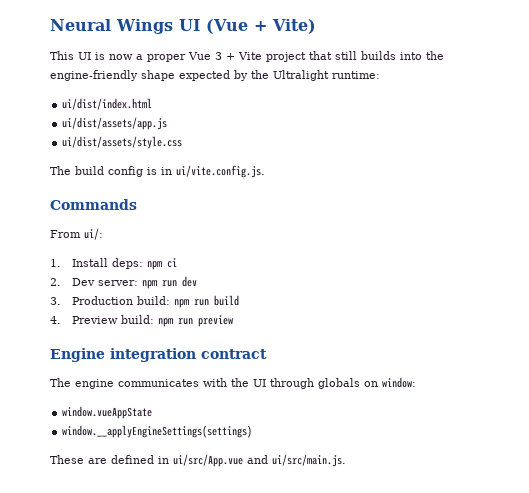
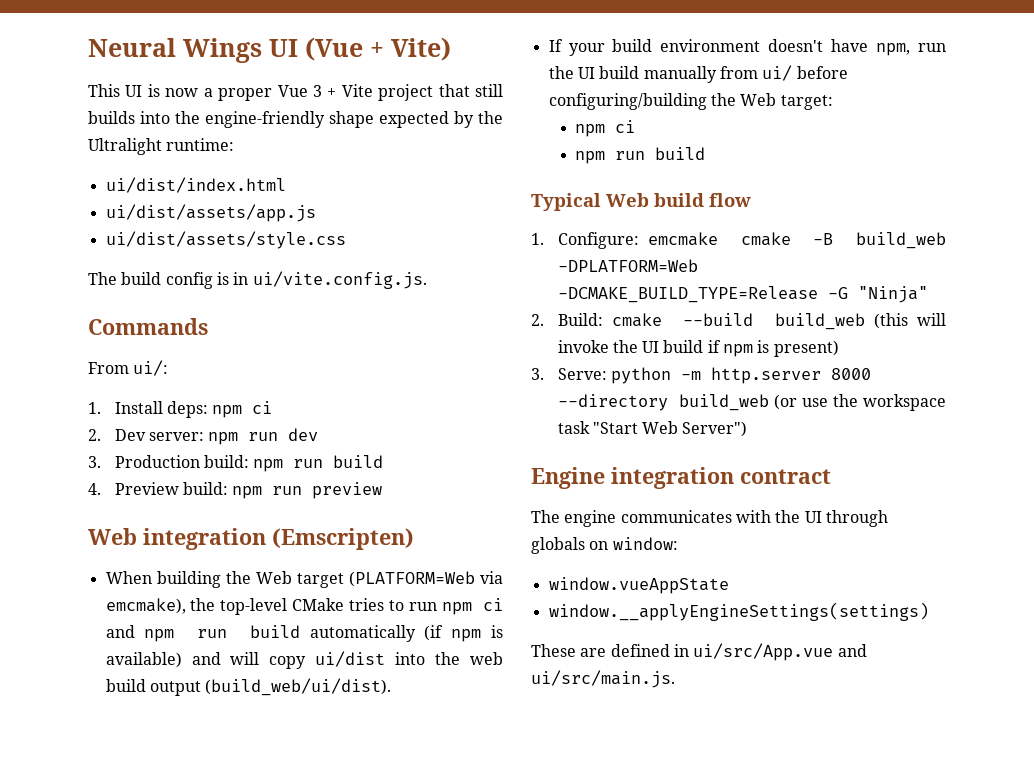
(233, 321) none -> [88,528,414,550] [105,571,503,588] [105,598,503,615] [105,625,503,642] [105,651,503,669] [105,678,392,696] [548,39,946,56] [548,65,848,83] [548,93,833,110] [575,120,636,137] [575,147,706,164] [531,193,751,211] [531,232,946,249] [557,259,698,272] [557,286,928,303] [531,313,946,330] [557,340,839,357] [531,367,871,384] [557,394,946,411] [557,421,748,437] // Web integration (Emscripten) // When building the Web target (PLATFORM=Web via emcmake), the top-level CMake tries to run npm ci and npm run build automatically (if npm is available) and will copy ui/dist into the web build output (build_web/ui/dist). // If your build environment doesn't have npm, run the UI build manually from ui/ before configuring/building the Web target: // npm ci // npm run build // Typical Web build flow // 1. Configure: emcmake cmake -B build_web -DPLATFORM=Web -DCMAKE_BUILD_TYPE=Release -G "Ninja" // 2. Build: cmake --build build_web (this will invoke the UI build if npm is present) // 3. Serve: python -m http.server 8000 --directory build_web (or use the workspace task "Start Web Server")

